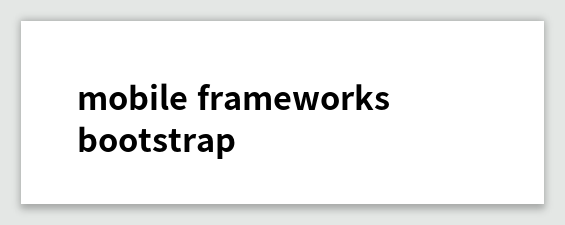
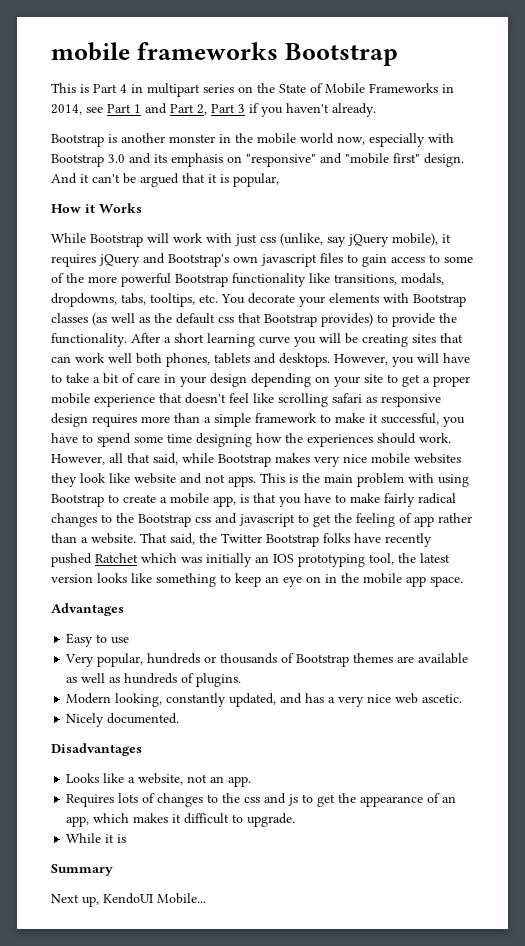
[77,126,236,159] bootstrap -> [284,43,398,66] [51,83,454,97] [51,103,376,117] [51,133,454,147] [51,153,464,167] [51,173,279,187] [51,203,142,213] [51,233,451,247] [51,253,473,267] [51,273,444,287] [51,293,466,307] [51,313,457,327] [51,333,463,347] [51,353,470,367] [51,373,470,387] [51,393,441,407] [51,413,465,427] [51,433,451,447] [51,453,461,467] [51,473,469,487] [51,493,456,507] [51,513,472,527] [51,533,432,547] [51,553,450,567] [51,573,463,587] [51,603,124,616] [66,633,130,647] [65,653,469,667] [66,673,242,687] [66,693,463,707] [66,713,180,727] [51,743,142,756] [66,773,252,787] [66,793,457,807] [66,813,296,827] [66,833,127,843] [51,864,113,876] [51,893,206,907] Bootstrap // This is Part 4 in multipart series on the State of Mobile Frameworks in 2014, see Part 1 and Part 2, Part 3 if you haven't already. // Bootstrap is another monster in the mobile world now, especially with Bootstrap 3.0 and its emphasis on "responsive" and "mobile first" design. And it can't be argued that it is popular, // How it Works // While Bootstrap will work with just css (unlike, say jQuery mobile), it requires jQuery and Bootstrap's own javascript files to gain access to some of the more powerful Bootstrap functionality like transitions, modals, dropdowns, tabs, tooltips, etc. You decorate your elements with Bootstrap classes (as well as the default css that Bootstrap provides) to provide the functionality. After a short learning curve you will be creating sites that can work well both phones, tablets and desktops. However, you will have to take a bit of care in your design depending on your site to get a proper mobile experience that doesn't feel like scrolling safari as responsive design requires more than a simple framework to make it successful, you have to spend some time designing how the experiences should work. However, all that said, while Bootstrap makes very nice mobile websites they look like website and not apps. This is the main problem with using Bootstrap to create a mobile app, is that you have to make fairly radical changes to the Bootstrap css and javascript to get the feeling of app rather than a website. That said, the Twitter Bootstrap folks have recently pushed Ratchet which was initially an IOS prototyping tool, the latest version looks like something to keep an eye on in the mobile app space. // Advantages // Easy to use // Very popular, hundreds or thousands of Bootstrap themes are available as well as hundreds of plugins. // Modern looking, constantly updated, and has a very nice web ascetic. // Nicely documented. // Disadvantages // Looks like a website, not an app. // Requires lots of changes to the css and js to get the appearance of an app, which makes it difficult to upgrade. // While it is // Summary // Next up, KendoUI Mobile...

